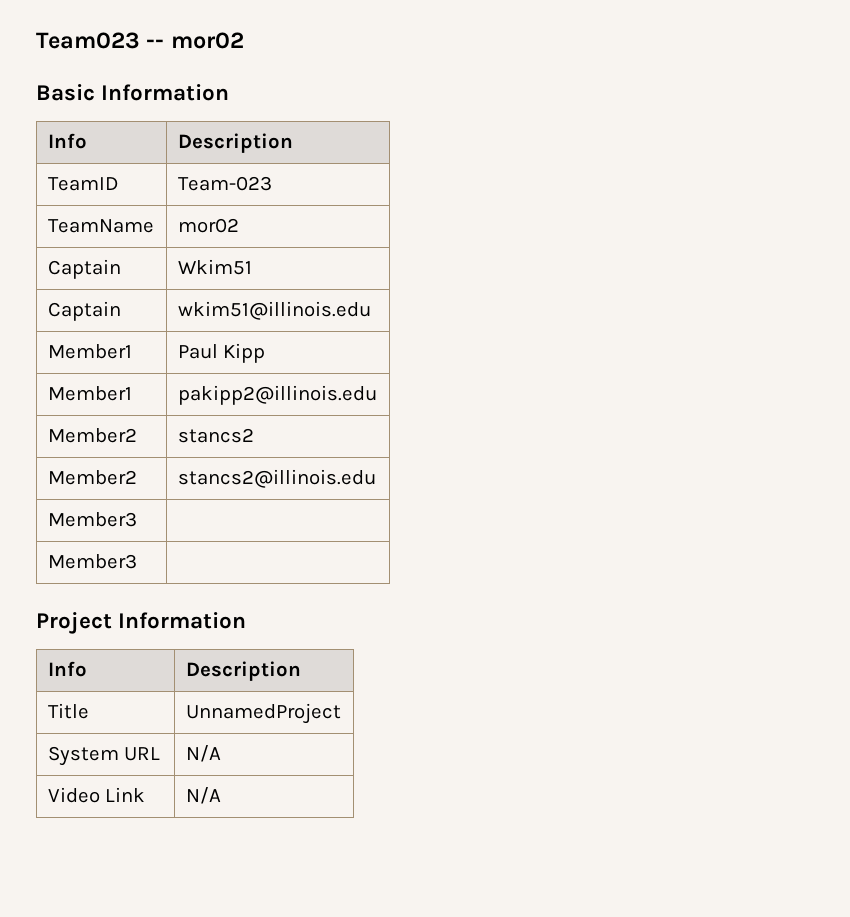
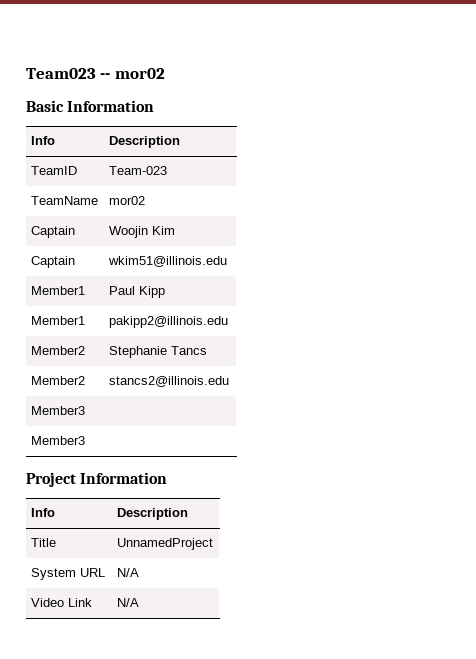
[177,259,252,275] Wkim51 -> [109,226,176,238] Woojin Kim
[177,428,254,443] stancs2 -> [109,346,208,358] Stephanie Tancs

